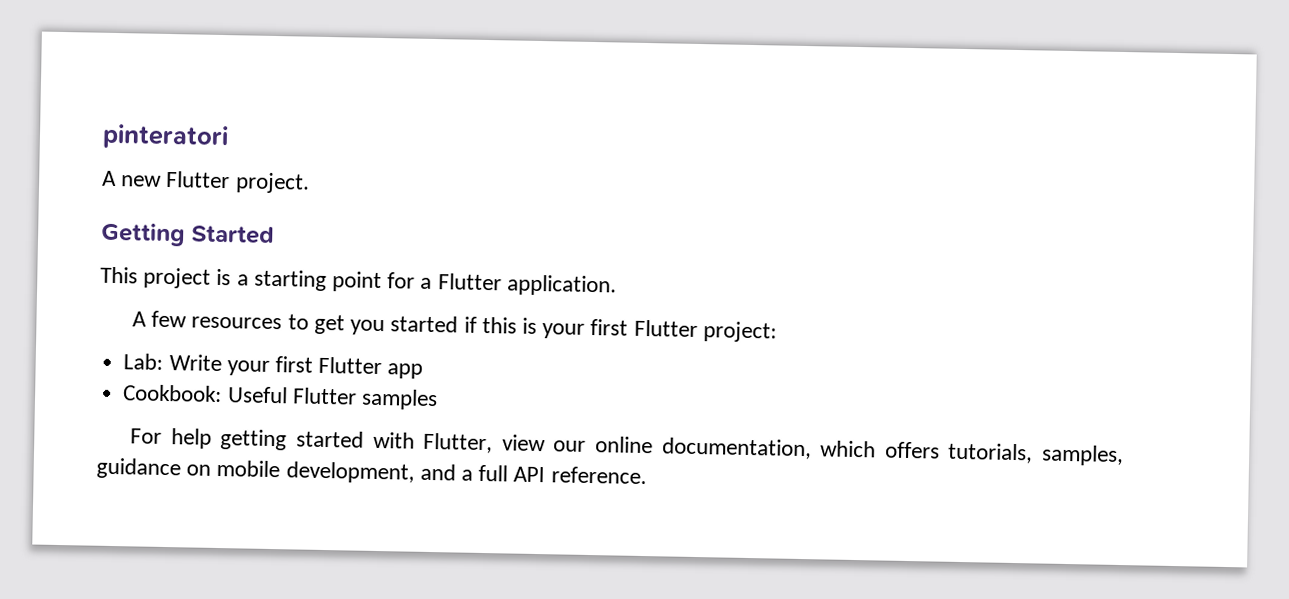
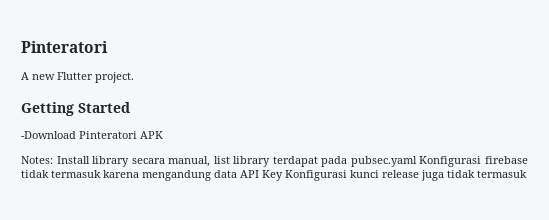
[102,123,229,151] pinteratori -> [21,41,108,53] Pinteratori
[100,266,617,297] [132,310,777,343] [123,353,424,379] [123,384,438,411] [130,428,1124,467] [96,457,647,485] This project is a starting point for a Flutter application. // A few resources to get you started if this is your first Flutter project: // Lab: Write your first Flutter app // Cookbook: Useful Flutter samples // For help getting started with Flutter, view our online documentation, which offers tutorials, samples, guidance on mobile development, and a full API reference. -> [21,131,163,139] [21,156,528,167] [21,170,527,181] -Download Pinteratori APK // Notes: Install library secara manual, list library terdapat pada pubsec.yaml Konfigurasi firebase tidak termasuk karena mengandung data API Key Konfigurasi kunci release juga tidak termasuk

